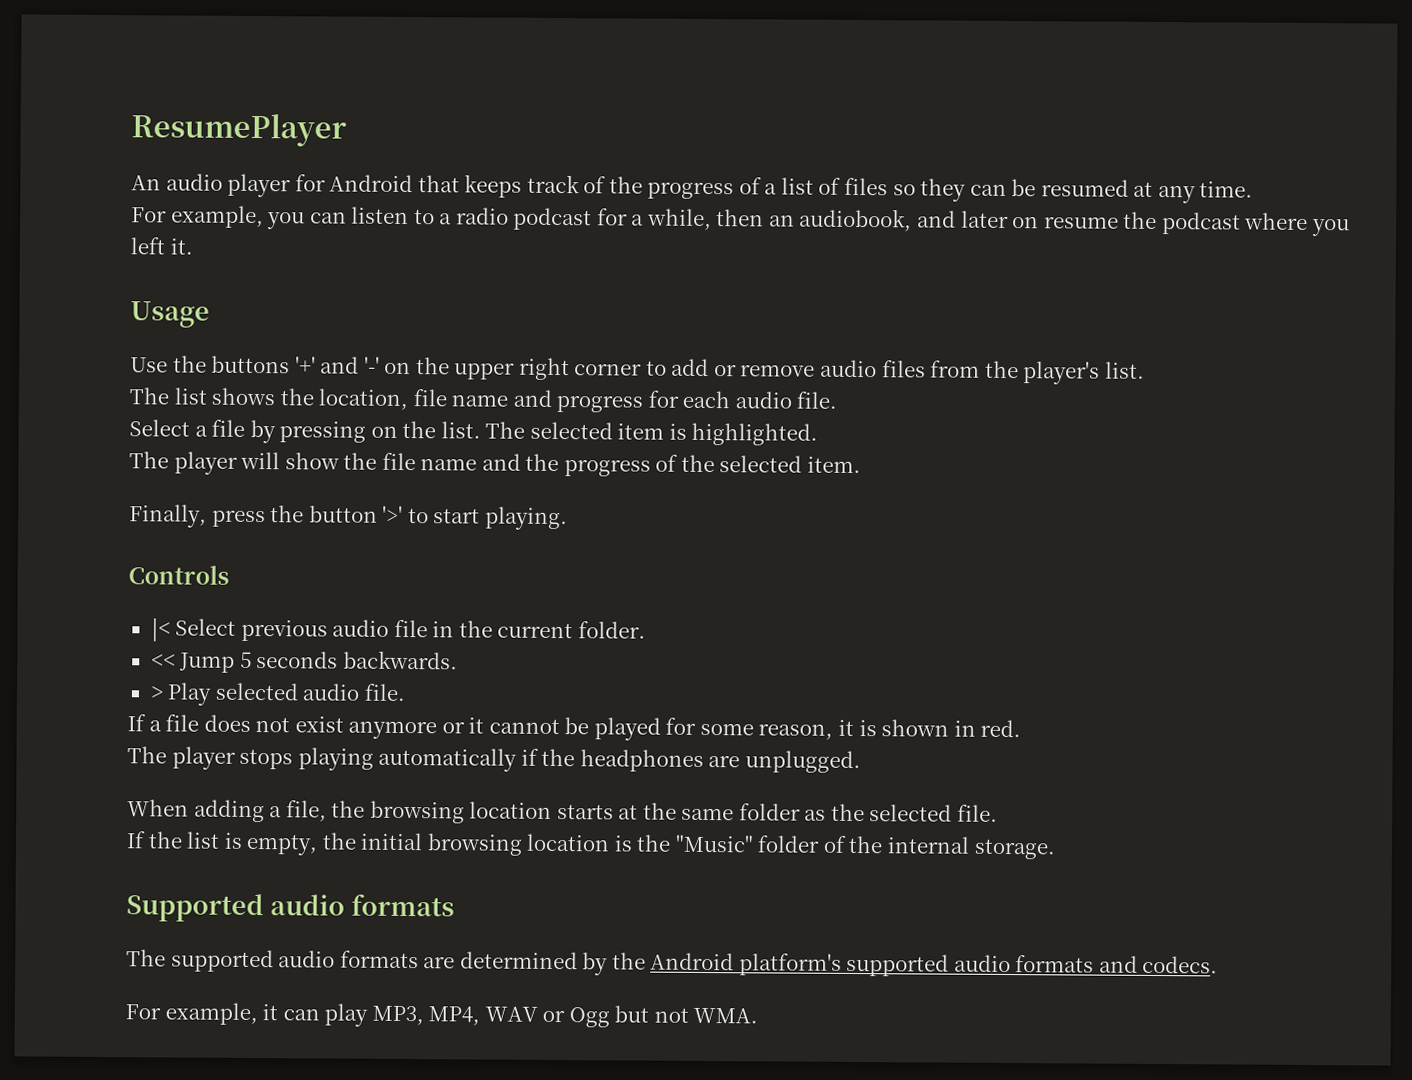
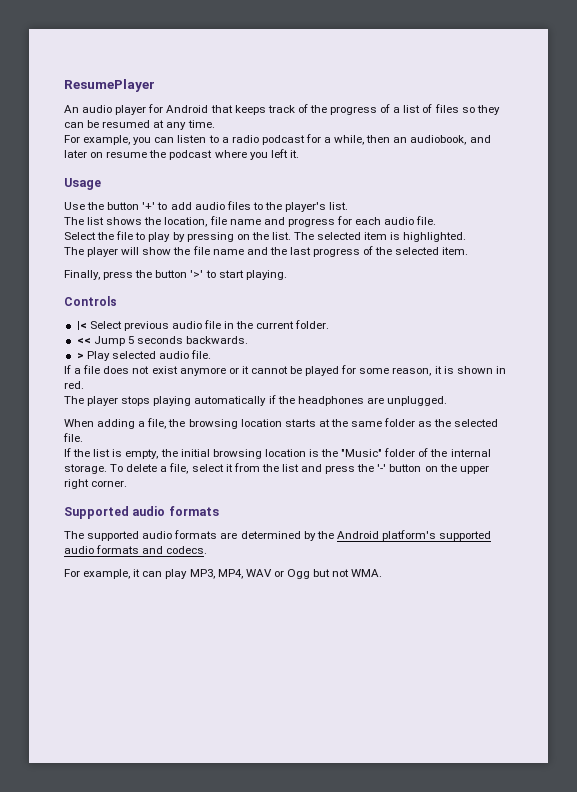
[211,355,816,381] buttons '+' and '-' on the upper right corner to add or remove -> [107,202,192,210] button '+' to add
[930,360,981,378] from -> [252,202,263,210] to
[194,419,246,437] a file -> [97,231,171,242] the file to play
(560, 462) none -> [289,247,311,255] last
(1056, 849) none -> [110,463,489,474] [64,479,128,489] To delete a file, select it from the list and press the '-' button on the upper right corner.

